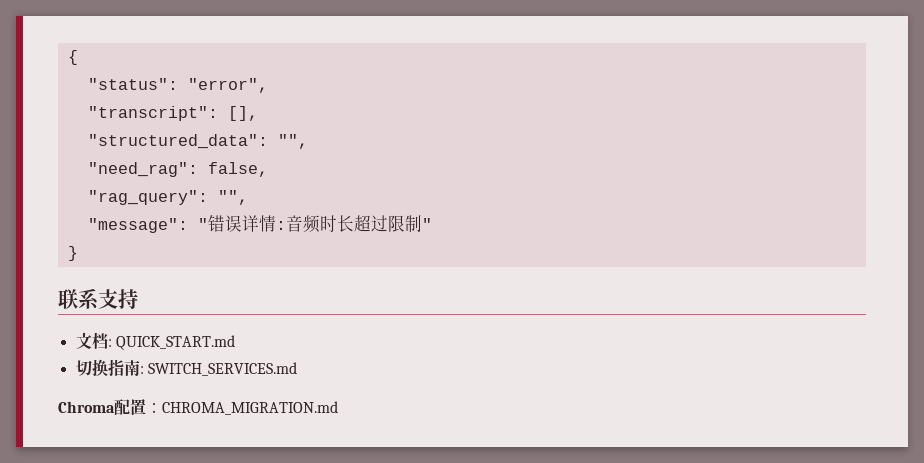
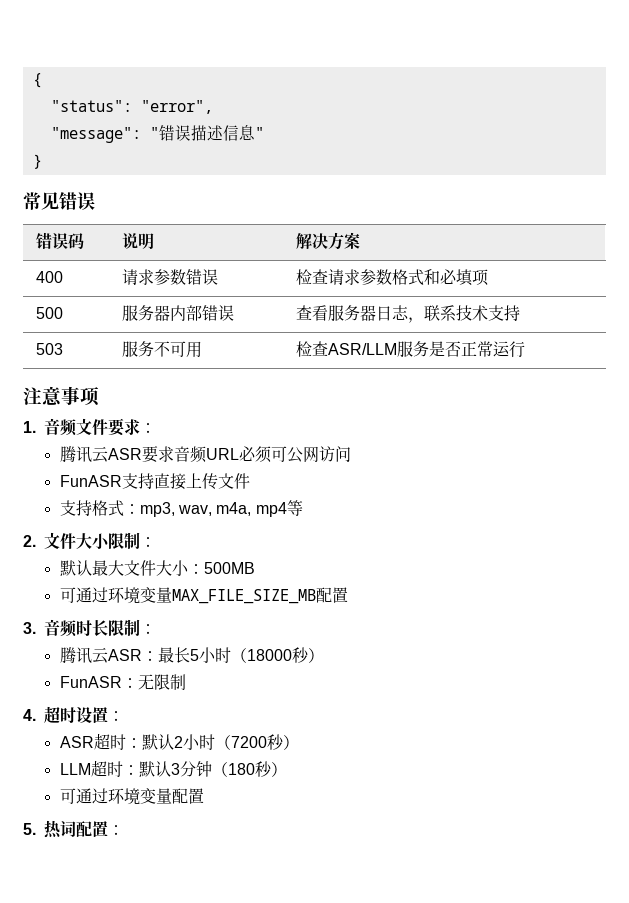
[87,106,258,121] [87,134,308,149] [87,162,268,177] [87,190,248,205] [87,215,432,233] [67,246,78,261] [58,288,138,310] [75,332,235,350] [75,359,297,377] [58,401,115,413] "transcript": [], // "structured_data": "", // "need_rag": false, // "rag_query": "", // "message": "错误详情:音频时长超过限制" // } // 联系支持 // 文档: QUICK_START.md // 切换指南: SWITCH_SERVICES.md // Chroma -> [50,125,264,143] [32,154,42,169] [23,192,95,210] [35,232,84,250] [121,233,154,249] [295,232,360,250] [35,271,63,283] [121,269,218,285] [295,269,489,286] [35,307,63,319] [121,305,234,321] [295,305,520,323] [35,343,63,355] [121,341,202,358] [295,341,525,358] [23,386,100,406] [23,418,156,436] [59,446,351,463] [59,473,250,490] [59,500,303,517] [23,532,156,550] [59,560,255,576] [59,587,348,604] [23,619,156,637] [59,647,324,664] [59,674,186,690] [23,706,124,724] [59,733,299,750] [59,760,287,777] [59,788,204,805] [23,820,76,838] "message": "错误描述信息" // } // 常见错误 // 错误码 | 说明 | 解决方案 // 400 | 请求参数错误 | 检查请求参数格式和必填项 // 500 | 服务器内部错误 | 查看服务器日志，联系技术支持 // 503 | 服务不可用 | 检查ASR/LLM服务是否正常运行 // 注意事项 // 1.音频文件要求： // 腾讯云ASR要求音频URL必须可公网访问 // FunASR支持直接上传文件 // 支持格式：mp3, wav, m4a, mp4等 // 2.文件大小限制： // 默认最大文件大小：500MB // 可通过环境变量MAX_FILE_SIZE_MB配置 // 3.音频时长限制： // 腾讯云ASR：最长5小时（18000秒） // FunASR：无限制 // 4.超时设置： // ASR超时：默认2小时（7200秒） // LLM超时：默认3分钟（180秒） // 可通过环境变量配置 // 5.热词
[162,401,338,415] CHROMA_MIGRATION.md -> (124, 830) none

